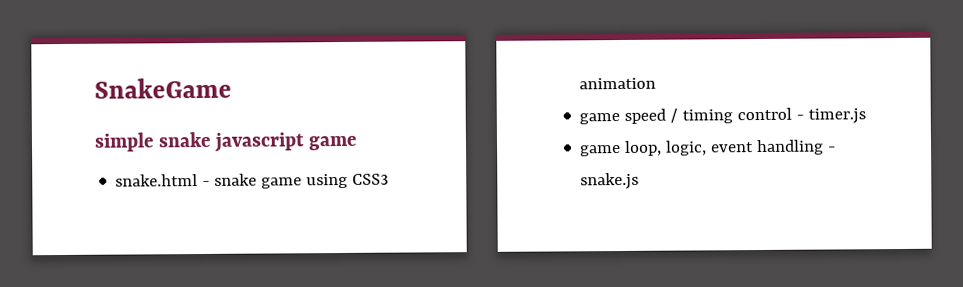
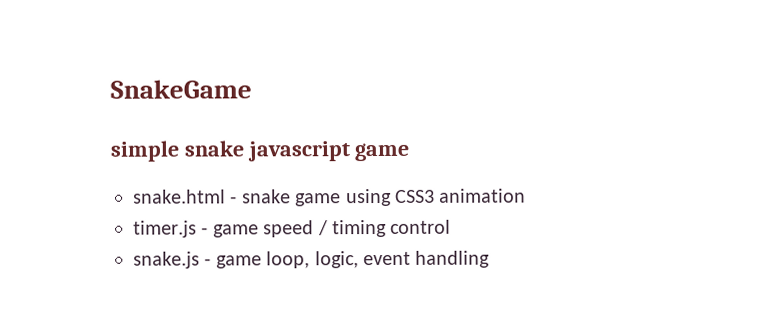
(657, 83) none -> [133,220,209,238] timer.js -
[796,108,867,124] - timer.js // -> [133,251,212,269] // snake.js -
[828,146,837,152] [580,172,640,190] - snake.js -> (491, 259) none

